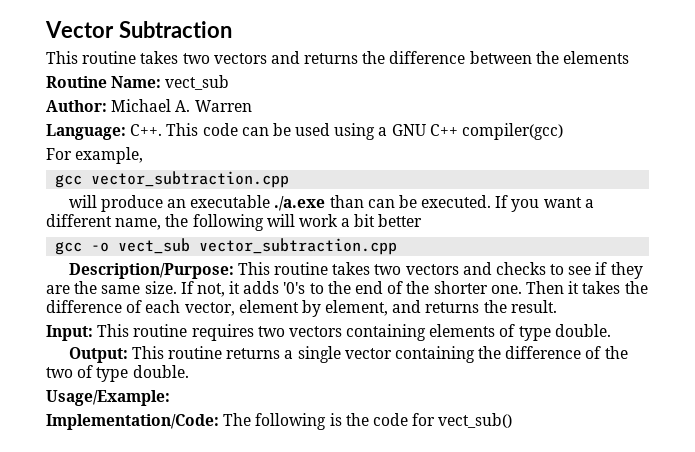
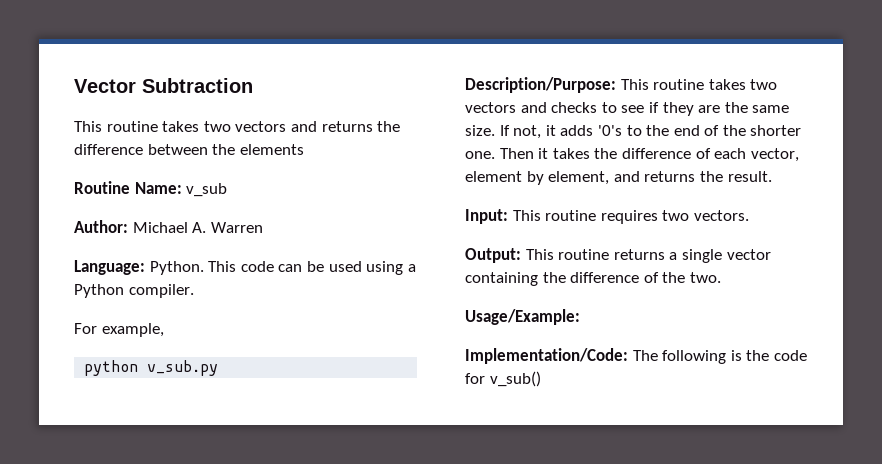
[165,75,230,90] vect_sub -> [186,183,228,197] v_sub
[130,124,163,136] C++. -> [149,261,204,275] Python.
[391,123,564,140] GNU C++ compiler(gcc) -> [74,284,194,298] Python compiler.
[55,171,290,188] [68,195,594,212] [46,214,423,231] [55,238,398,255] gcc vector_subtraction.cpp // will produce an executable ./a.exe than can be executed. If you want a different name, the following will work a bit better // gcc -o vect_sub vector_subtraction.cpp -> [84,360,219,376] python v_sub.py
[288,324,611,341] vectors containing elements of type double. -> [693,210,749,221] vectors.
[46,365,189,382] two of type double. -> [689,272,721,283] two.
[438,413,513,428] vect_sub() -> [489,371,541,387] v_sub()

